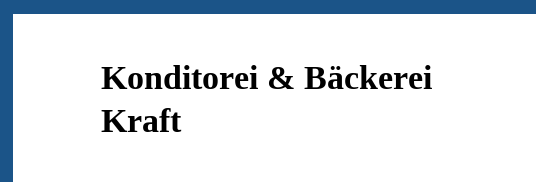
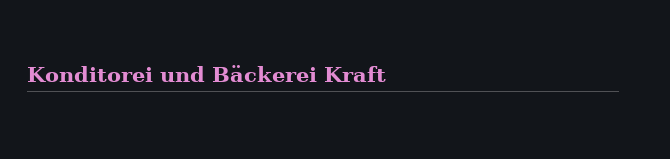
[267,67,296,89] & -> [160,66,205,82] und

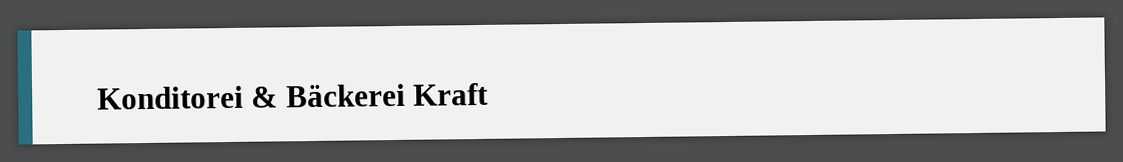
[160,66,205,82] und -> [251,86,279,108] &

